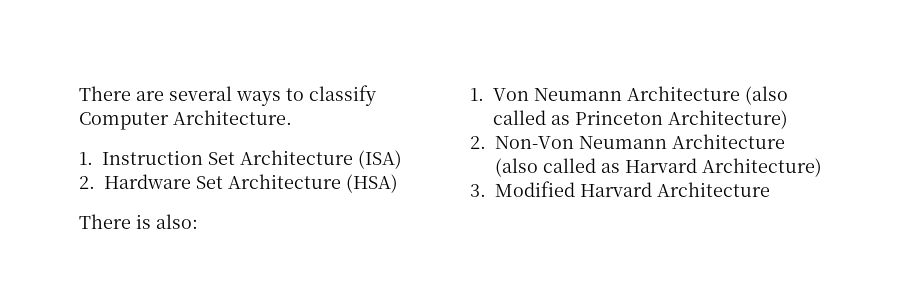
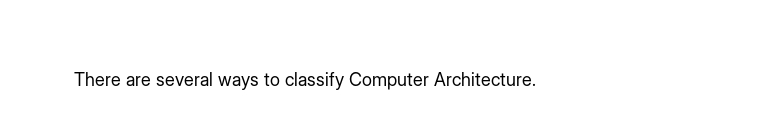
[79,150,402,169] [79,174,398,193] [79,214,198,229] [470,86,788,105] [493,110,788,129] [470,134,785,149] [495,158,822,177] [470,181,770,197] // 1. Instruction Set Architecture (ISA) // 2. Hardware Set Architecture (HSA) // There is also: // 1. Von Neumann Architecture (also called as Princeton Architecture) // 2. Non-Von Neumann Architecture (also called as Harvard Architecture) // 3. Modified Harvard Architecture -> (536, 79) none

